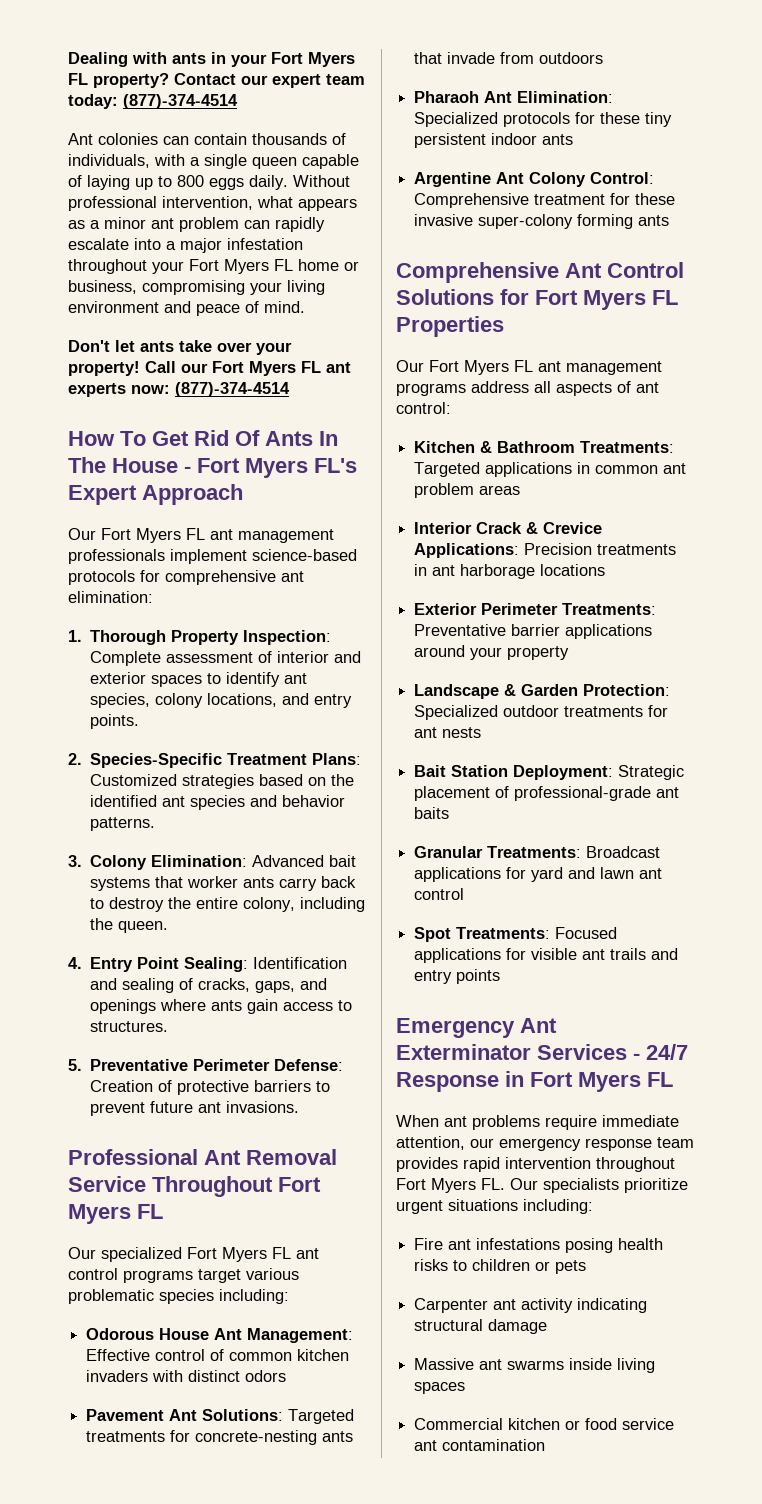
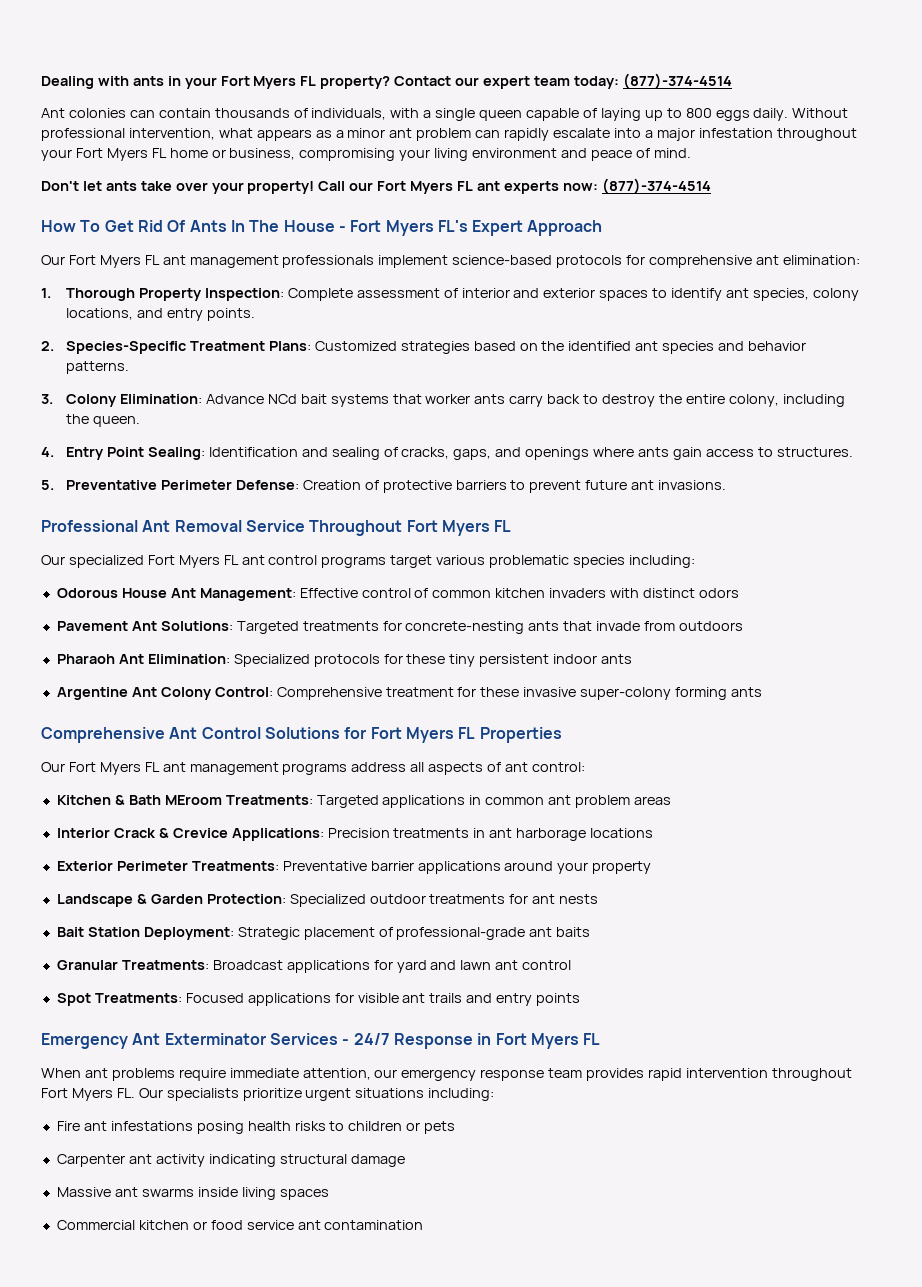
[252,855,325,867] Advanced -> [205,394,297,404] Advance NCd
[497,441,576,453] Bathroom -> [128,795,222,805] Bath MEroom

